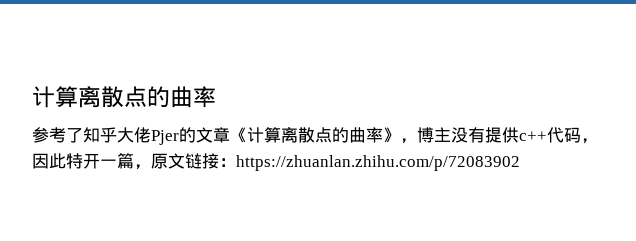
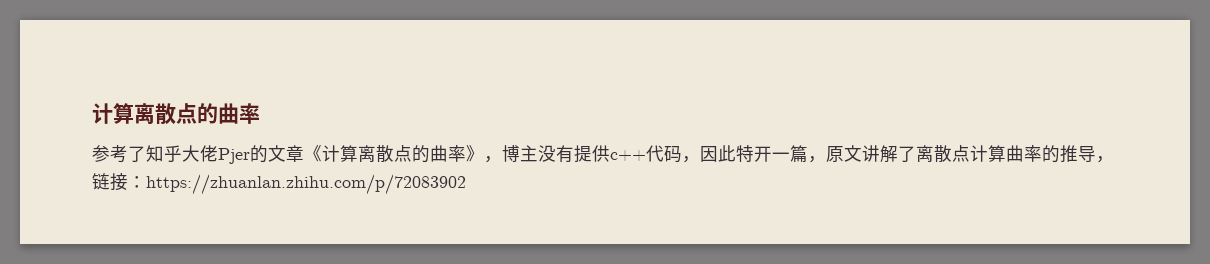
(185, 161) none -> [862,145,1114,163] 讲解了离散点计算曲率的推导，

